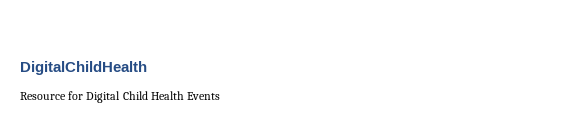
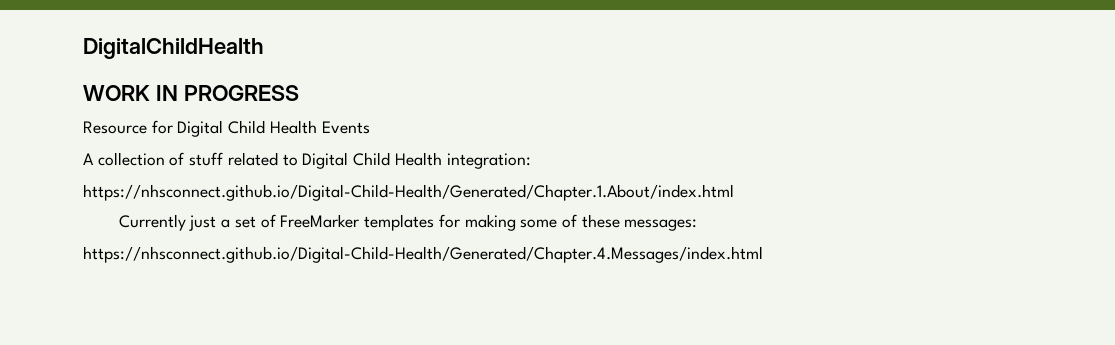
(147, 68) none -> [83,85,299,101] // WORK IN PROGRESS
(221, 96) none -> [83,152,531,169] [83,184,734,201] [118,214,698,231] [83,246,763,263] // A collection of stuff related to Digital Child Health integration: // https://nhsconnect.github.io/Digital-Child-Health/Generated/Chapter.1.About/index.html // Currently just a set of FreeMarker templates for making some of these messages: // https://nhsconnect.github.io/Digital-Child-Health/Generated/Chapter.4.Messages/index.html

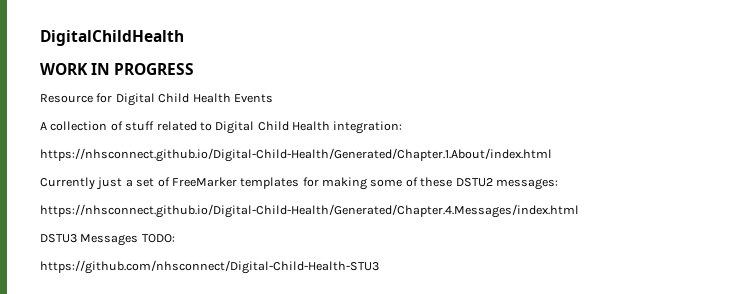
(620, 221) none -> [455,178,493,187] DSTU2
(763, 254) none -> [40,234,175,246] [40,260,379,274] // DSTU3 Messages TODO: // https://github.com/nhsconnect/Digital-Child-Health-STU3

